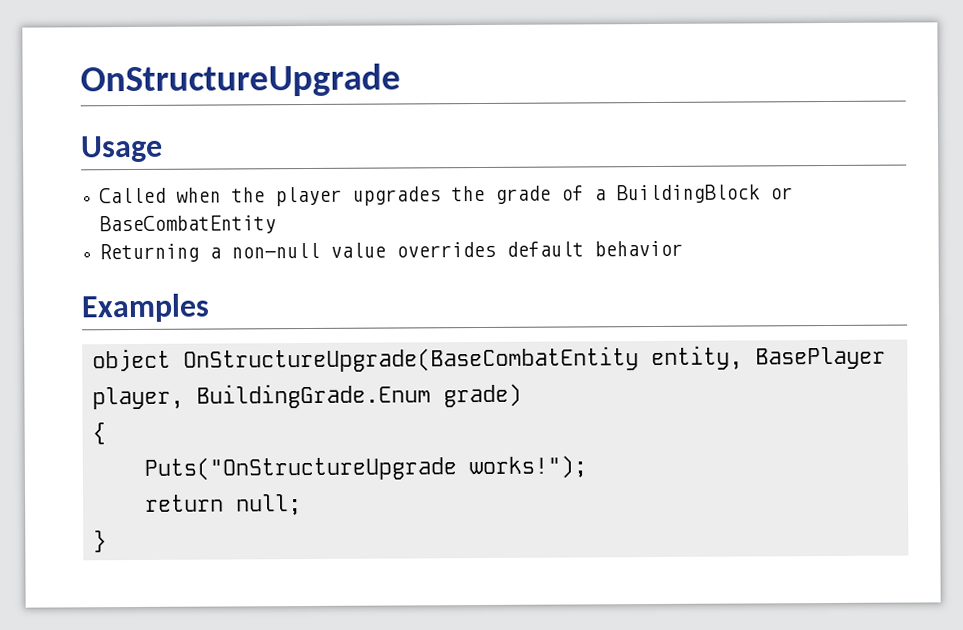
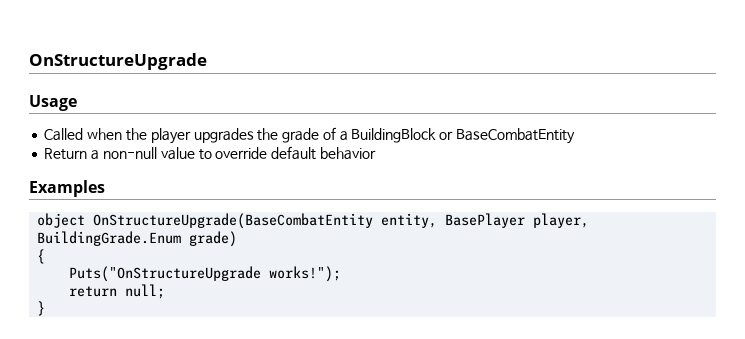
[99,243,200,263] Returning -> [44,148,88,160] Return
[396,241,497,258] overrides -> [198,147,268,160] to override

